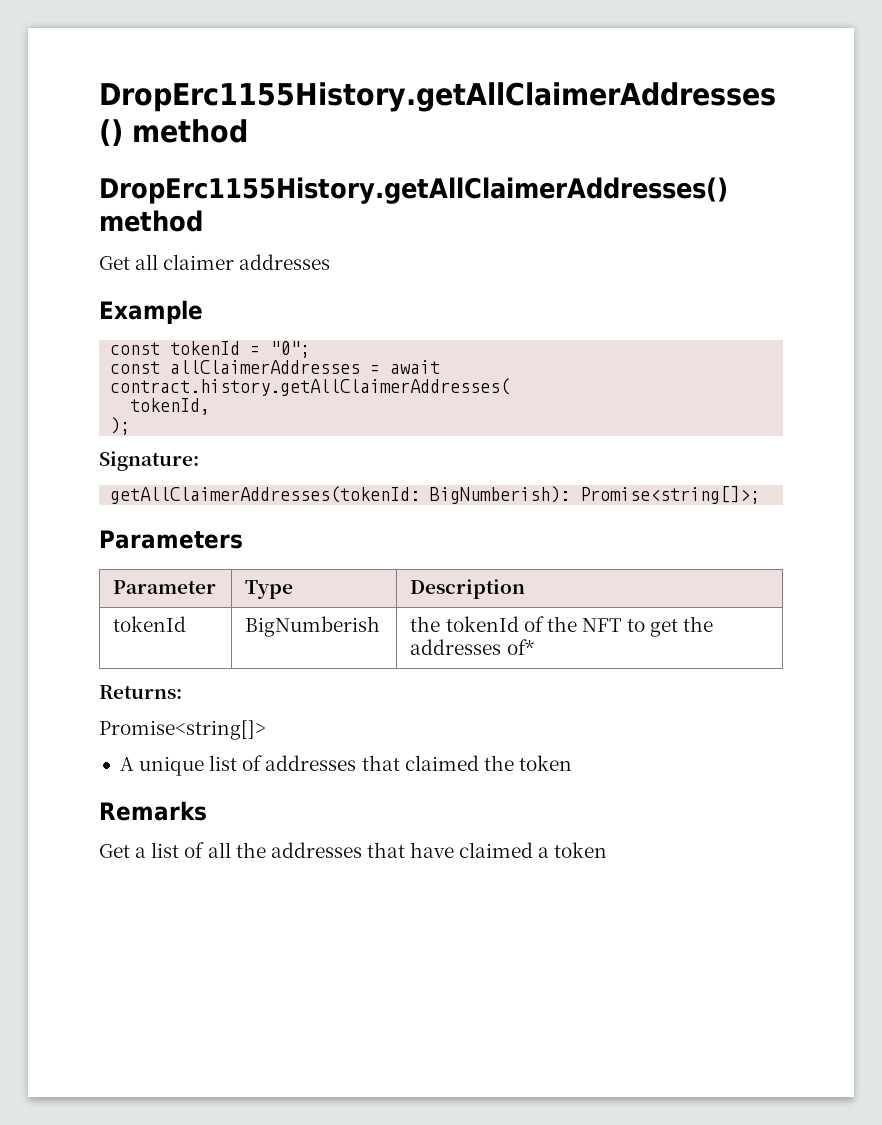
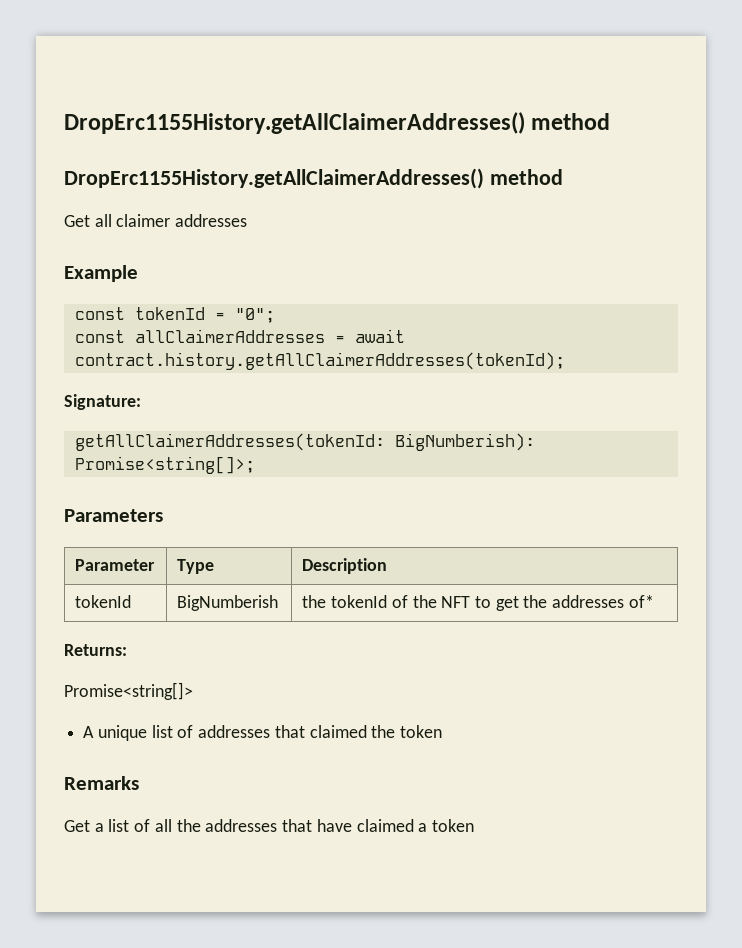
[110,378,511,396] [130,398,211,415] [110,417,131,435] contract.history.getAllClaimerAddresses( // tokenId, // ); -> [74,352,565,370] contract.history.getAllClaimerAddresses(tokenId);

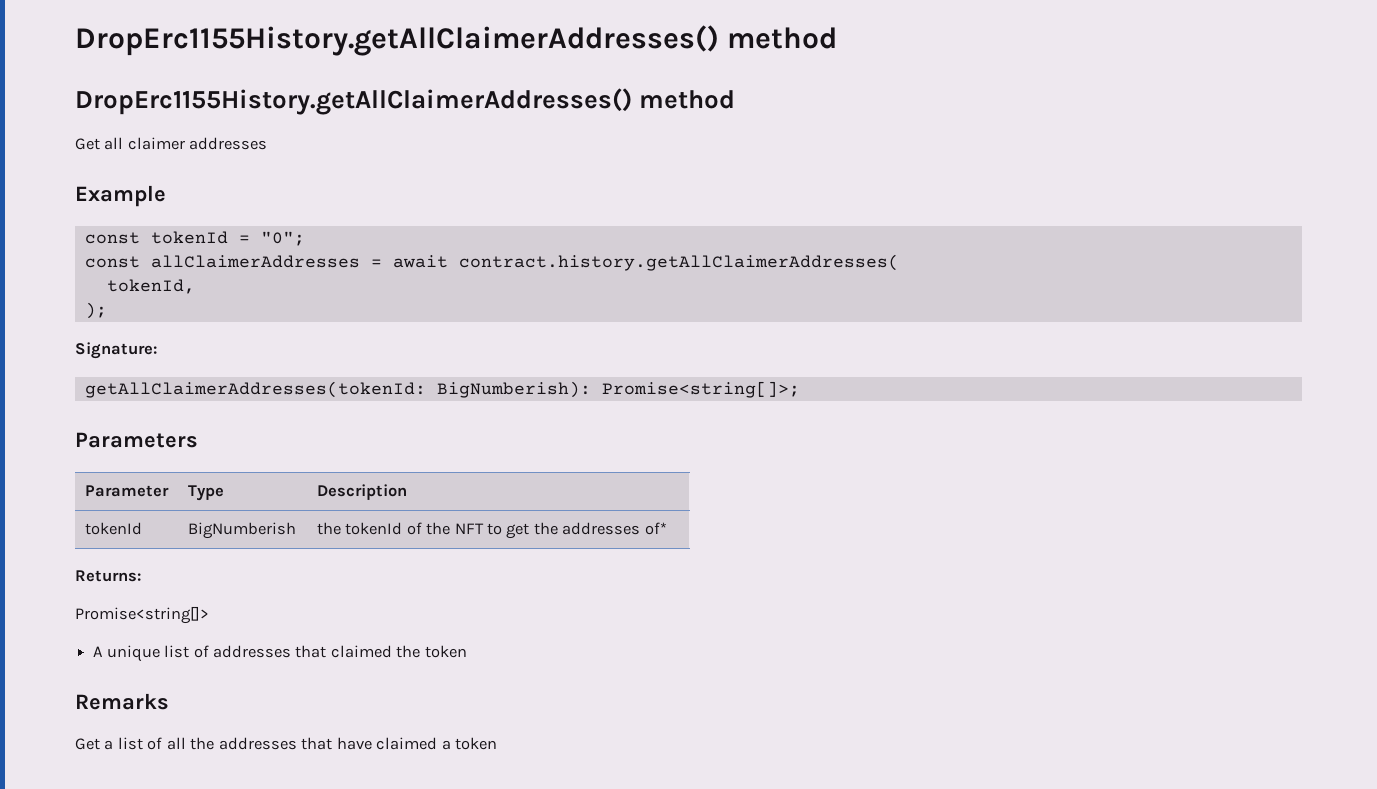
[74,352,565,370] contract.history.getAllClaimerAddresses(tokenId); -> [458,254,899,271] [106,279,195,294] [84,302,107,319] contract.history.getAllClaimerAddresses( // tokenId, // );

